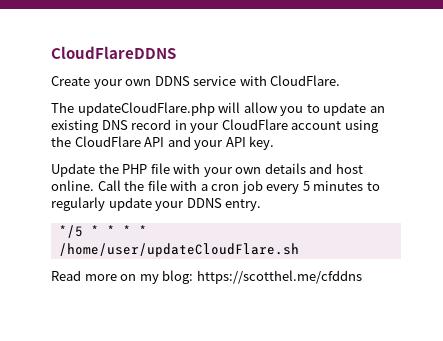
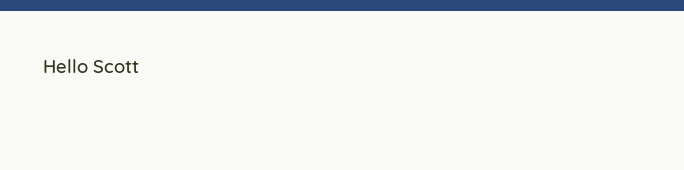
[51,46,176,59] [51,75,341,89] [51,102,385,116] [51,119,379,133] [51,136,275,150] [51,163,363,177] [51,180,380,194] [51,197,262,211] [58,225,147,238] [58,243,299,257] [51,270,362,284] CloudFlareDDNS // Create your own DDNS service with CloudFlare. // The updateCloudFlare.php will allow you to update an existing DNS record in your CloudFlare account using the CloudFlare API and your API key. // Update the PHP file with your own details and host online. Call the file with a cron job every 5 minutes to regularly update your DDNS entry. // */5 * * * * /home/user/updateCloudFlare.sh // Read more on my blog: https://scotthel.me/cfddns -> [43,59,139,73] Hello Scott

